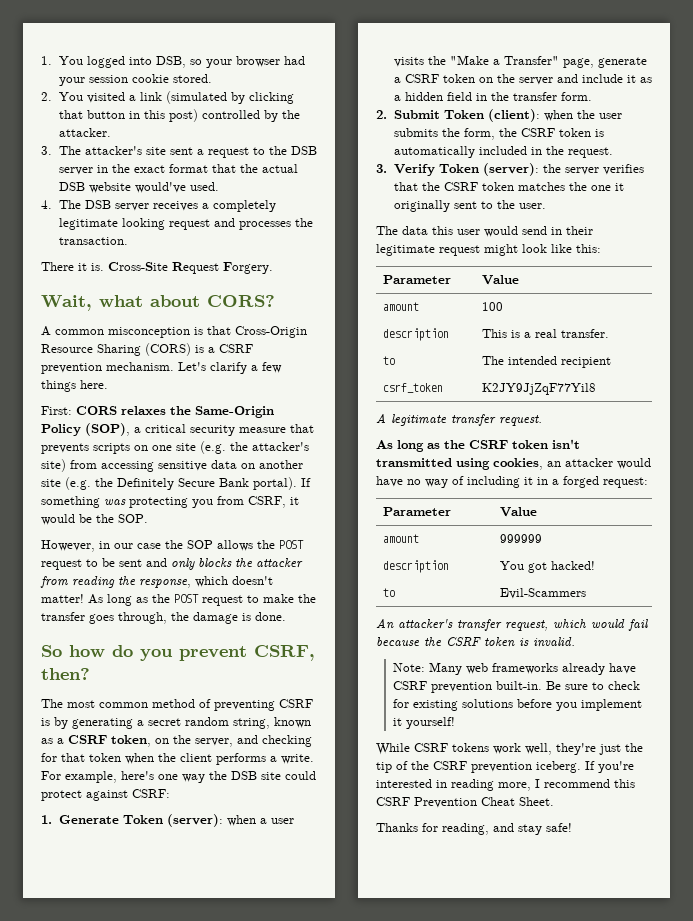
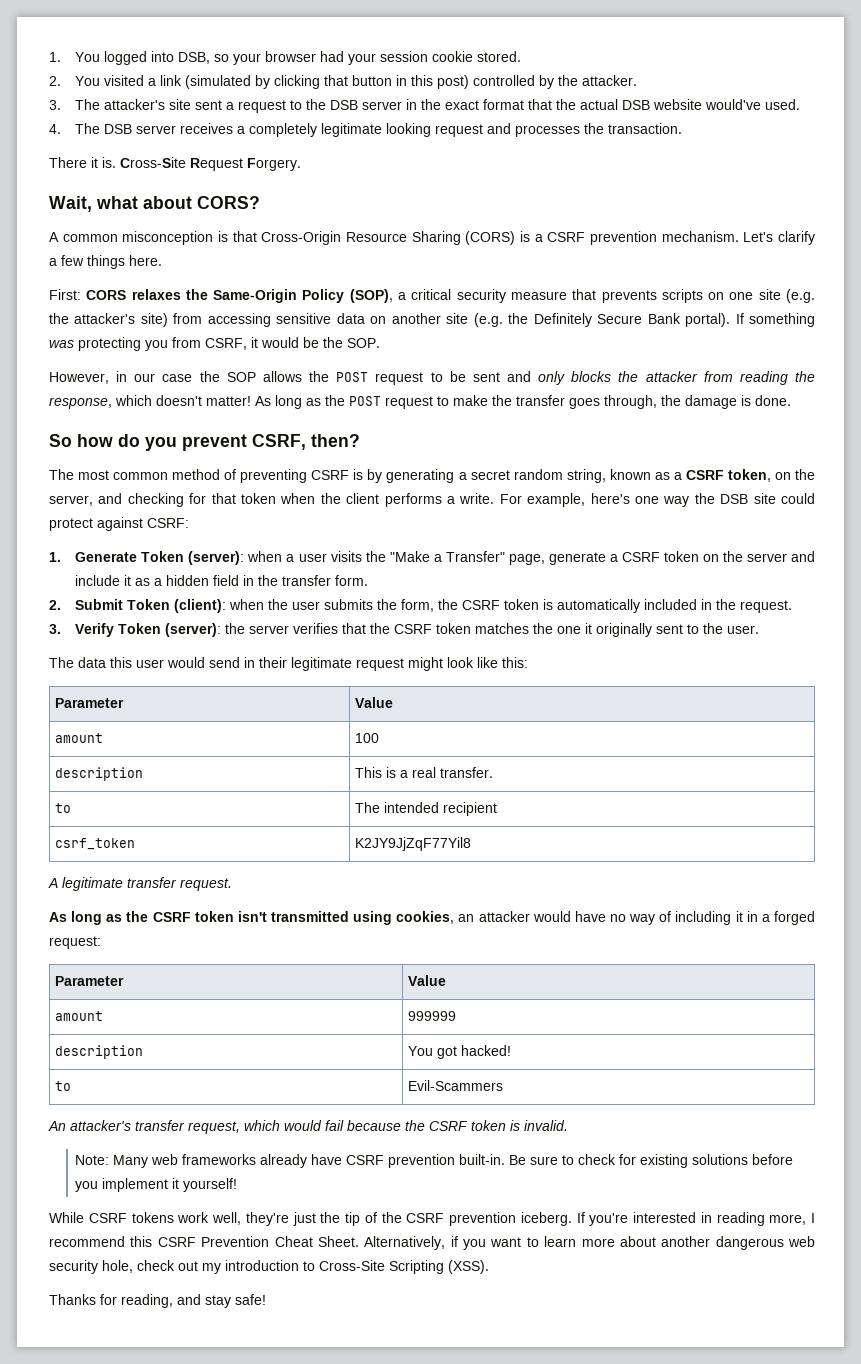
(554, 801) none -> [364,1236,815,1250] [49,1260,489,1274] Alternatively, if you want to learn more about another dangerous web security hole, check out my introduction to Cross-Site Scripting (XSS).

